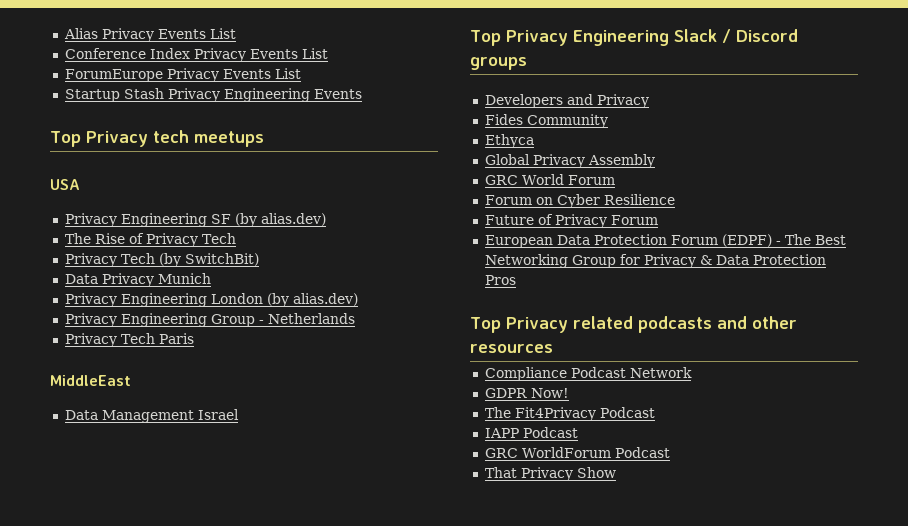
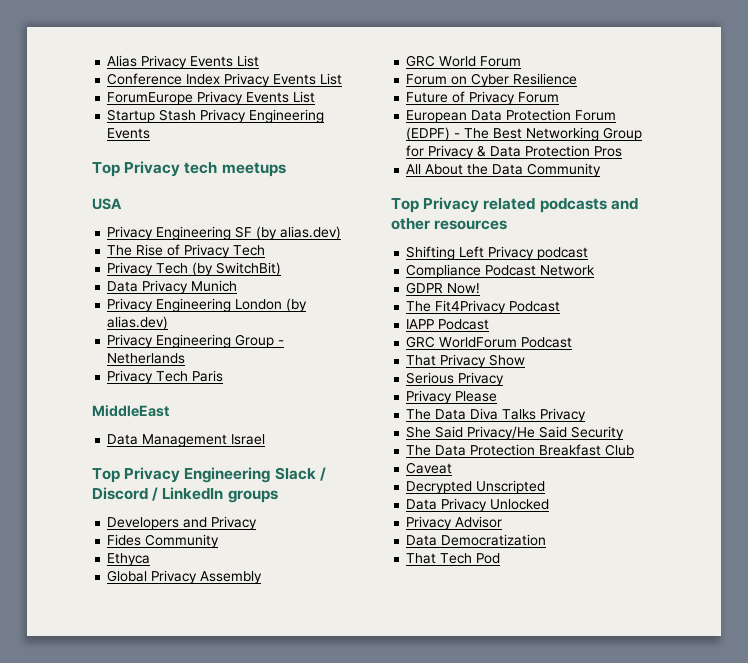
(798, 35) none -> [152,487,224,501] / LinkedIn
(516, 280) none -> [406,163,602,177] // All About the Data Community
(553, 348) none -> [406,246,589,260] // Shifting Left Privacy podcast
(616, 472) none -> [406,372,505,386] [406,390,498,404] [406,408,587,422] [406,426,625,440] [406,444,635,456] [406,462,453,474] [406,480,546,494] [406,498,550,512] [406,516,503,530] [406,534,547,546] [406,553,501,564] // Serious Privacy // Privacy Please // The Data Diva Talks Privacy // She Said Privacy/He Said Security // The Data Protection Breakfast Club // Caveat // Decrypted Unscripted // Data Privacy Unlocked // Privacy Advisor // Data Democratization // That Tech Pod

